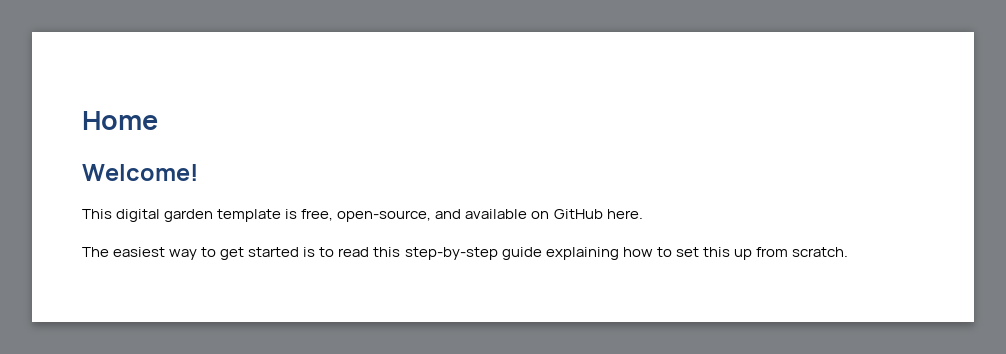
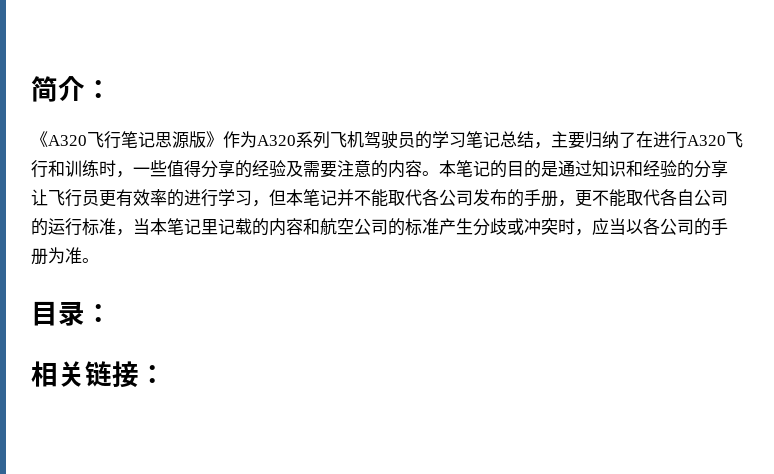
[82,111,158,130] [82,164,198,181] [82,209,643,222] [82,247,848,260] Home // Welcome! // This digital garden template is free, open-source, and available on GitHub here. // The easiest way to get started is to read this step-by-step guide explaining how to set this up from scratch. -> [31,76,112,102] [31,131,743,149] [31,160,728,178] [31,189,728,207] [31,218,728,236] [31,247,99,265] [31,301,112,326] [31,361,166,388] 简介： // 《A320飞行笔记思源版》作为A320系列飞机驾驶员的学习笔记总结，主要归纳了在进行A320飞行和训练时，一些值得分享的经验及需要注意的内容。本笔记的目的是通过知识和经验的分享让飞行员更有效率的进行学习，但本笔记并不能取代各公司发布的手册，更不能取代各自公司的运行标准，当本笔记里记载的内容和航空公司的标准产生分歧或冲突时，应当以各公司的手册为准。 // 目录： // 相关链接：

